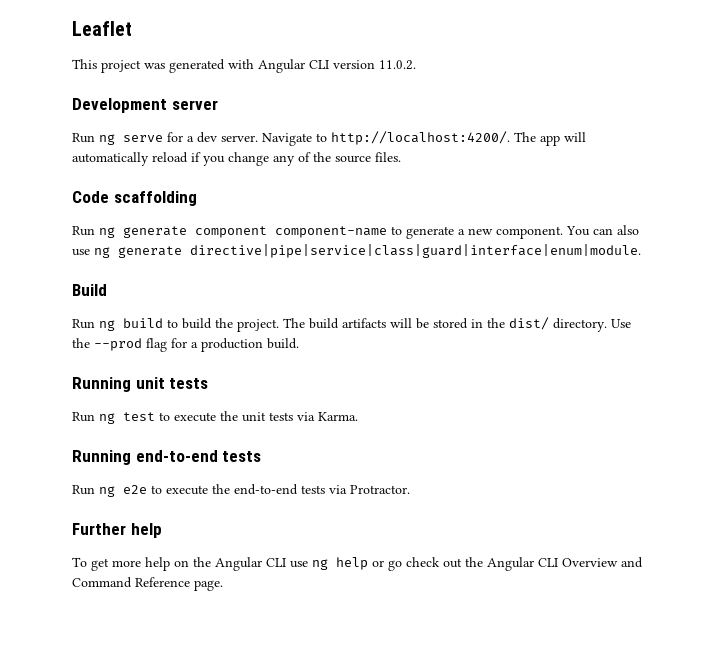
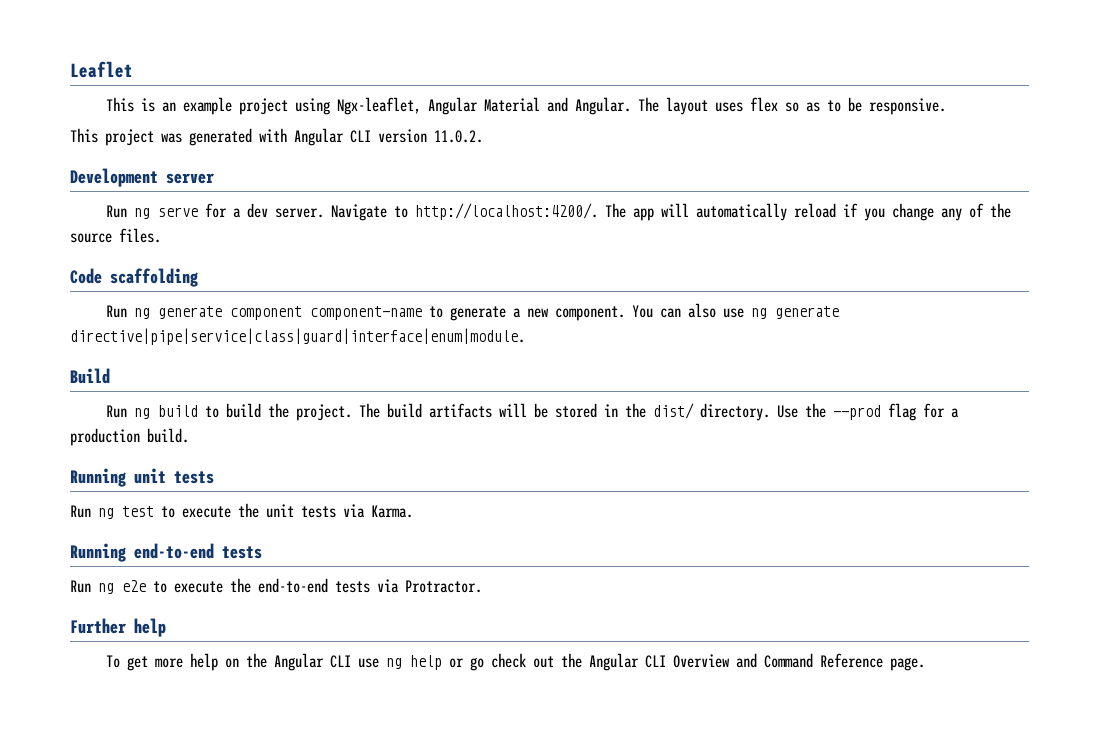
(132, 28) none -> [106,97,947,115] // This is an example project using Ngx-leaflet, Angular Material and Angular. The layout uses flex so as to be responsive.

